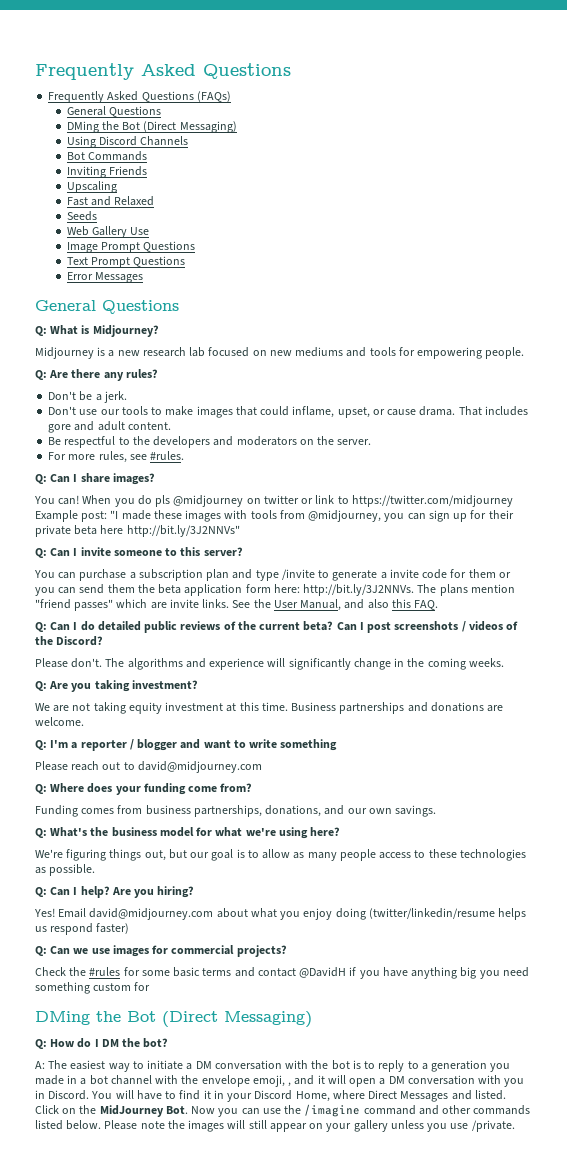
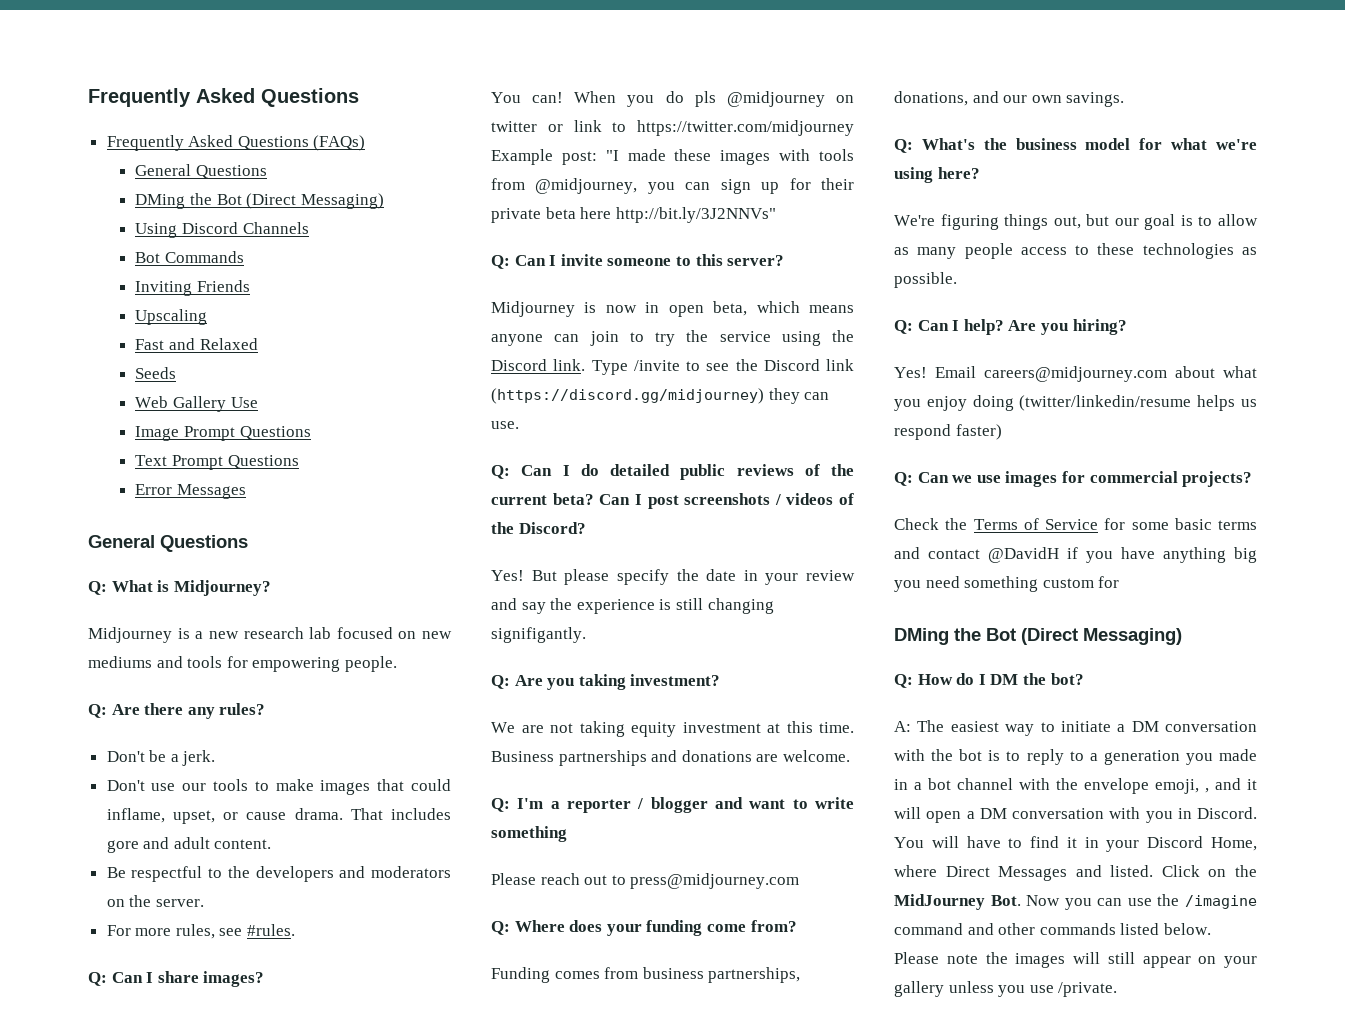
[34,569,511,581] [35,584,515,596] [35,599,439,611] You can purchase a subscription plan and type /invite to generate a invite code for them or you can send them the beta application form here: http://bit.ly/3J2NNVs. The plans mention "friend passes" which are invite links. See the User Manual, and also this FAQ. -> [491,301,854,317] [491,330,854,346] [491,359,854,375] [491,388,830,404] [491,421,519,429] Midjourney is now in open beta, which means anyone can join to try the service using the Discord link. Type /invite to see the Discord link (https://discord.gg/midjourney) they can use.
[35,658,504,670] Please don't. The algorithms and experience will significantly change in the coming weeks. -> [491,569,855,585] [491,598,774,614] [491,627,586,643] Yes! But please specify the date in your review and say the experience is still changing signifigantly.
[137,761,262,773] david@midjourney.com -> [630,873,800,889] press@midjourney.com
[89,908,214,920] david@midjourney.com -> [984,366,1167,382] careers@midjourney.com
[89,967,121,976] #rules -> [973,518,1098,530] Terms of Service

